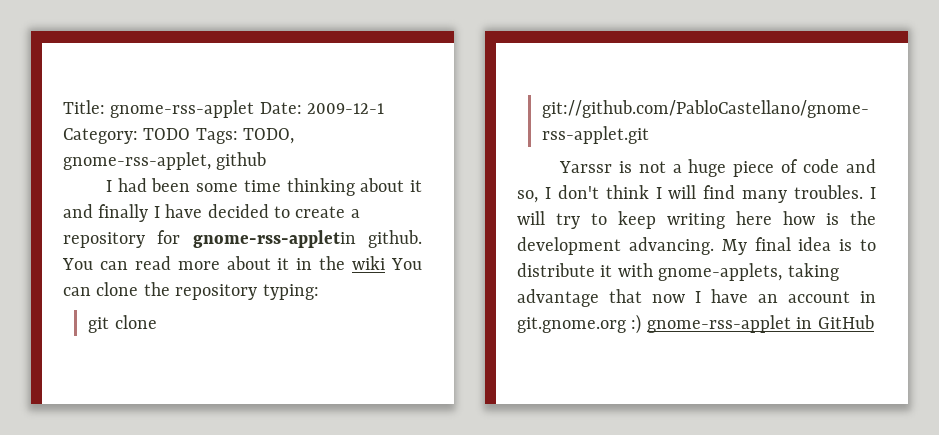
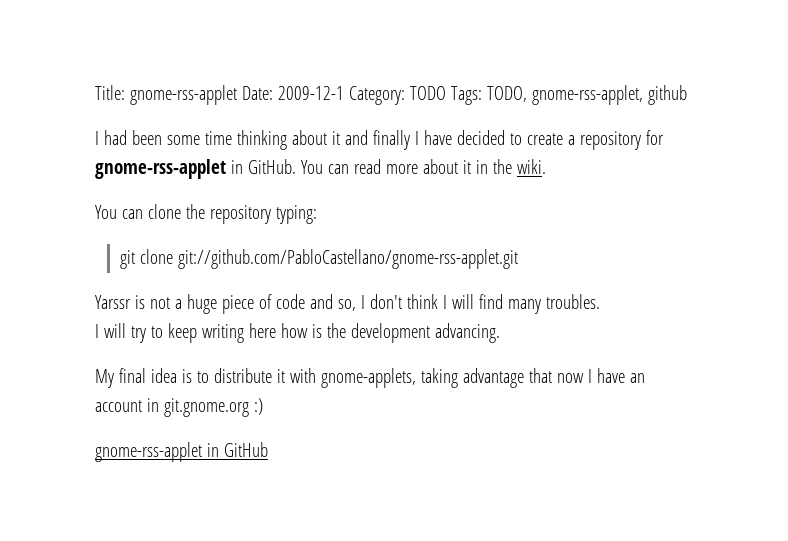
[192,230,422,248] gnome-rss-appletin github. -> [95,159,296,179] gnome-rss-applet in GitHub.
[352,256,386,270] wiki -> [516,159,546,174] wiki. //
(864, 192) none -> (600, 301) //
(714, 246) none -> (500, 333) //
(642, 324) none -> (263, 406) //

